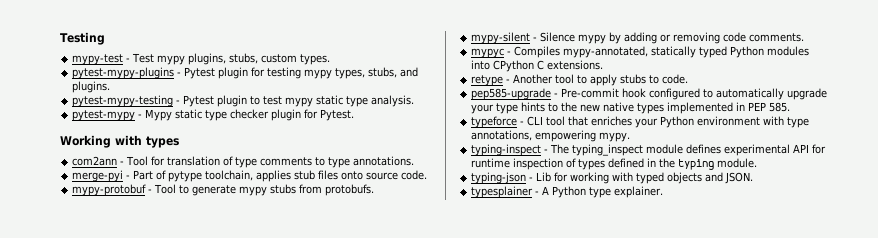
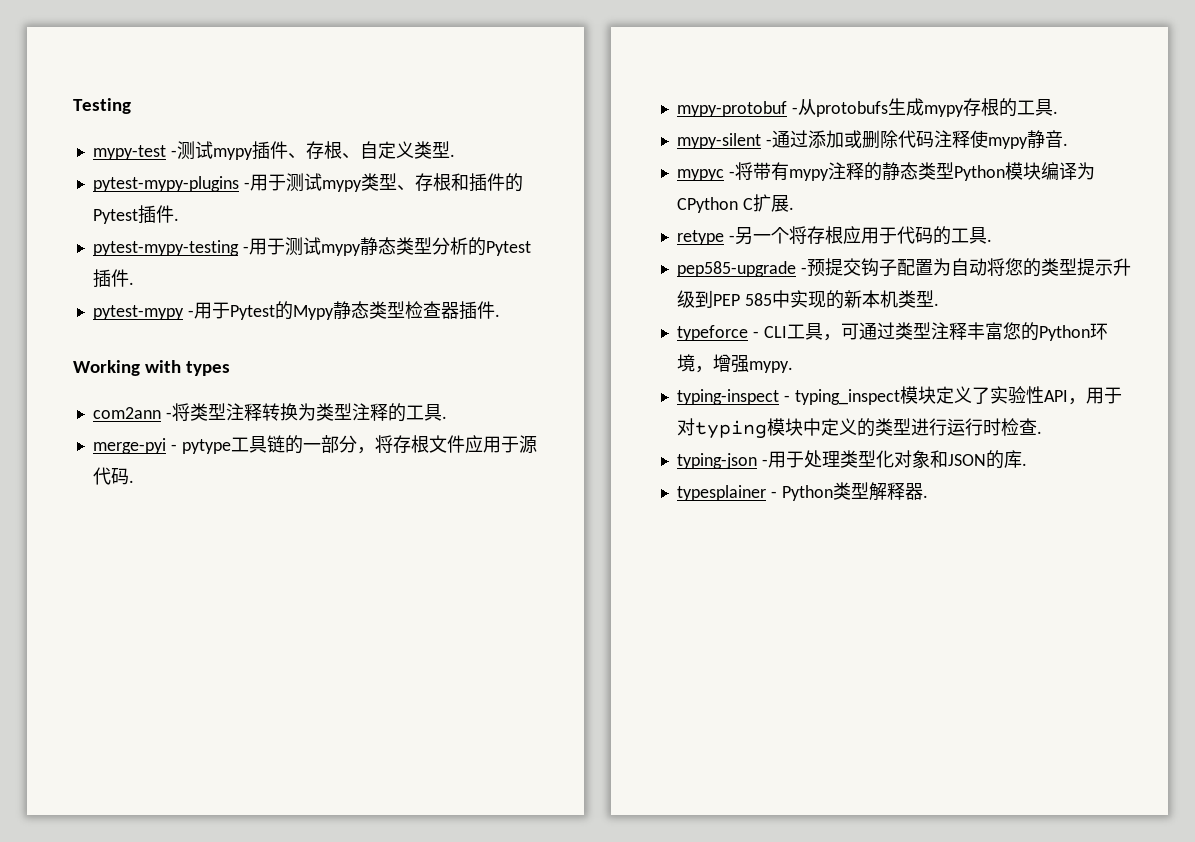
[132,53,331,65] [72,67,419,79] [72,81,111,93] [72,95,415,107] [72,109,355,121] Test mypy plugins, stubs, custom types. // pytest-mypy-plugins - Pytest plugin for testing mypy types, stubs, and plugins. // pytest-mypy-testing - Pytest plugin to test mypy static type analysis. // pytest-mypy - Mypy static type checker plugin for Pytest. -> [176,141,455,160] [92,173,523,192] [92,205,179,224] [92,237,531,256] [92,269,134,288] [92,301,500,320] 测试mypy插件、存根、自定义类型. // pytest-mypy-plugins -用于测试mypy类型、存根和插件的Pytest插件. // pytest-mypy-testing -用于测试mypy静态类型分析的Pytest插件. // pytest-mypy -用于Pytest的Mypy静态类型检查器插件.
[126,156,415,168] [72,170,428,182] [72,184,375,196] [471,32,805,44] [471,46,810,58] [471,60,604,72] [471,74,689,86] [471,88,828,100] [471,102,791,114] [471,116,810,128] [471,130,631,142] [471,144,827,156] [471,158,758,170] [471,172,754,184] [471,186,664,198] Tool for translation of type comments to type annotations. // merge-pyi - Part of pytype toolchain, applies stub files onto source code. // mypy-protobuf - Tool to generate mypy stubs from protobufs. // mypy-silent - Silence mypy by adding or removing code comments. // mypyc - Compiles mypy-annotated, statically typed Python modules into CPython C extensions. // retype - Another tool to apply stubs to code. // pep585-upgrade - Pre-commit hook configured to automatically upgrade your type hints to the new native types implemented in PEP 585. // typeforce - CLI tool that enriches your Python environment with type annotations, empowering mypy. // typing-inspect - The typing_inspect module defines experimental API for runtime inspection of types defined in the typing module. // typing-json - Lib for working with typed objects and JSON. // typesplainer - A Python type explainer. -> [171,403,447,422] [92,435,537,454] [92,467,134,485] [676,98,1058,117] [676,130,1068,149] [676,162,1095,181] [676,194,794,213] [676,226,992,245] [676,258,1131,277] [676,290,939,309] [676,322,1108,341] [676,354,793,373] [676,386,1122,405] [676,418,1042,439] [676,450,1027,469] [676,482,928,501] 将类型注释转换为类型注释的工具. // merge-pyi - pytype工具链的一部分，将存根文件应用于源代码. // mypy-protobuf -从protobufs生成mypy存根的工具. // mypy-silent -通过添加或删除代码注释使mypy静音. // mypyc -将带有mypy注释的静态类型Python模块编译为CPython C扩展. // retype -另一个将存根应用于代码的工具. // pep585-upgrade -预提交钩子配置为自动将您的类型提示升级到PEP 585中实现的新本机类型. // typeforce - CLI工具，可通过类型注释丰富您的Python环境，增强mypy. // typing-inspect - typing_inspect模块定义了实验性API，用于对typing模块中定义的类型进行运行时检查. // typing-json -用于处理类型化对象和JSON的库. // typesplainer - Python类型解释器.

